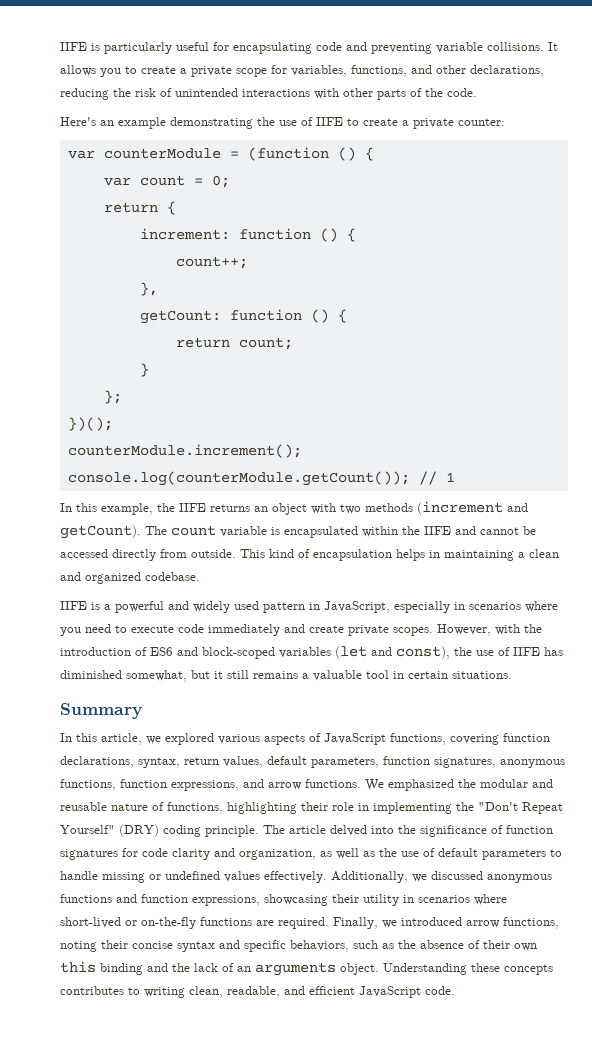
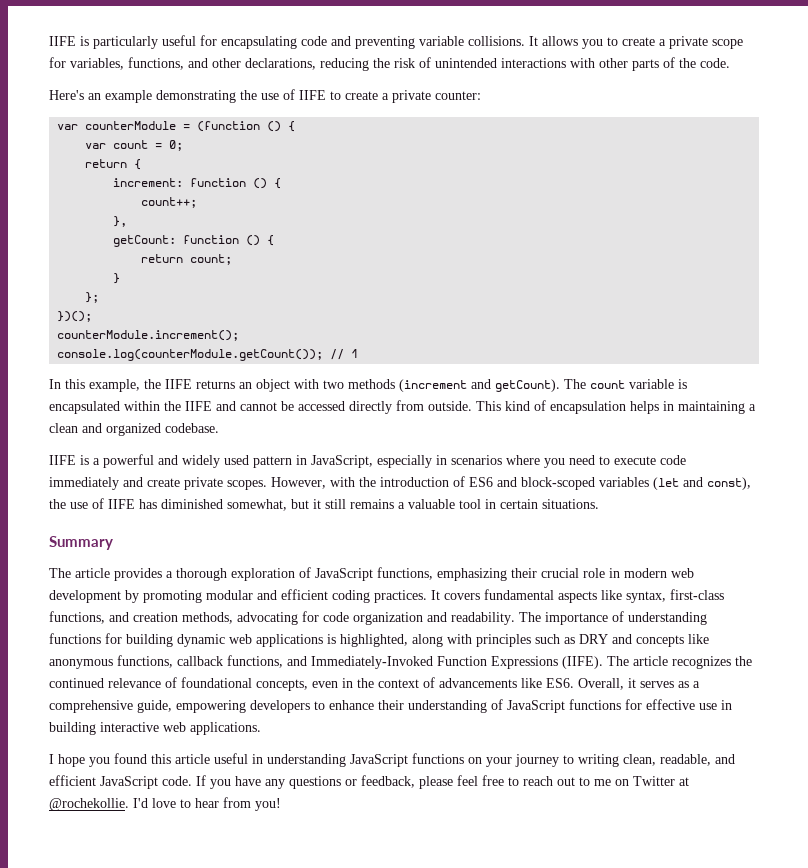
[60,733,550,745] [60,756,565,768] [60,779,553,791] [60,802,563,814] [60,824,553,837] [60,848,562,860] [60,871,552,883] [60,894,507,906] [60,917,559,929] [60,940,537,952] [60,961,553,976] [60,986,124,995] In this article, we explored various aspects of JavaScript functions, covering function declarations, syntax, return values, default parameters, function signatures, anonymous functions, function expressions, and arrow functions. We emphasized the modular and reusable nature of functions, highlighting their role in implementing the "Don't Repeat Yourself" (DRY) coding principle. The article delved into the significance of function signatures for code clarity and organization, as well as the use of default parameters to handle missing or undefined values effectively. Additionally, we discussed anonymous functions and function expressions, showcasing their utility in scenarios where short-lived or on-the-fly functions are required. Finally, we introduced arrow functions, noting their concise syntax and specific behaviors, such as the absence of their own this binding and the lack of an arguments object. Understanding these concepts contributes -> [49,567,694,581] [49,589,724,603] [49,611,707,625] [49,633,709,647] [49,655,752,669] [49,677,700,691] [49,699,732,713] [49,722,261,735] [49,753,559,767] The article provides a thorough exploration of JavaScript functions, emphasizing their crucial role in modern web development by promoting modular and efficient coding practices. It covers fundamental aspects like syntax, first-class functions, and creation methods, advocating for code organization and readability. The importance of understanding functions for building dynamic web applications is highlighted, along with principles such as DRY and concepts like anonymous functions, callback functions, and Immediately-Invoked Function Expressions (IIFE). The article recognizes the continued relevance of foundational concepts, even in the context of advancements like ES6. Overall, it serves as a comprehensive guide, empowering developers to enhance their understanding of JavaScript functions for effective use in building interactive web applications. // I hope you found this article useful in understanding JavaScript functions on your journey
(455, 990) none -> [196,775,689,789] [49,797,281,811] If you have any questions or feedback, please feel free to reach out to me on Twitter at @rochekollie. I'd love to hear from you!

